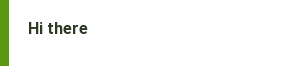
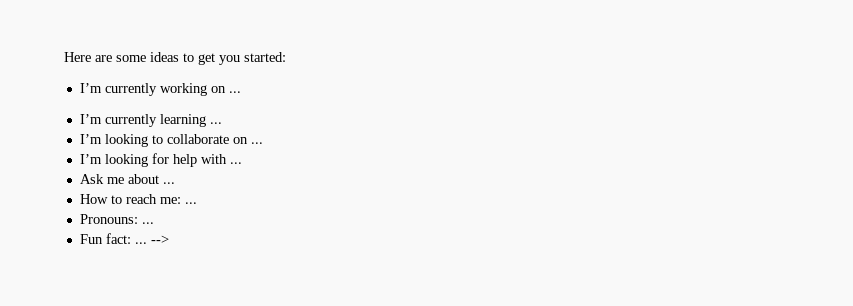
[28,22,89,34] Hi there -> [64,52,286,65] [79,83,241,96] [79,114,222,127] [79,134,263,147] [79,153,242,167] [79,174,175,184] [79,194,197,204] [79,214,154,224] [79,233,169,244] Here are some ideas to get you started: // I’m currently working on ... // I’m currently learning ... // I’m looking to collaborate on ... // I’m looking for help with ... // Ask me about ... // How to reach me: ... // Pronouns: ... // Fun fact: ... -->

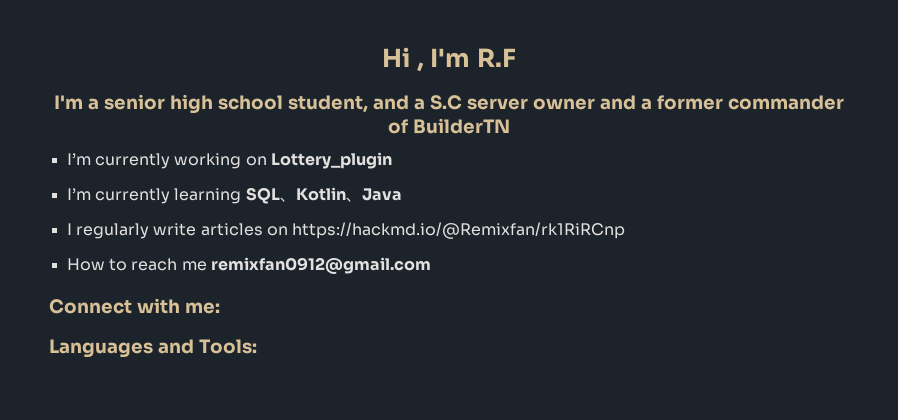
[64,52,286,65] Here are some ideas to get you started: -> [381,47,517,72] [54,94,844,114] [388,118,510,134] Hi , I'm R.F // I'm a senior high school student, and a S.C server owner and a former commander of BuilderTN
[228,91,241,93] ... -> [270,152,392,169] Lottery_plugin
[209,122,222,124] [79,134,263,147] [79,153,242,167] [79,174,175,184] [79,194,197,204] [79,214,154,224] [79,233,169,244] ... // I’m looking to collaborate on ... // I’m looking for help with ... // Ask me about ... // How to reach me: ... // Pronouns: ... // Fun fact: ... --> -> [245,187,402,204] [66,222,626,239] [66,257,431,274] [49,298,220,314] [49,339,257,358] SQL、Kotlin、Java // I regularly write articles on https://hackmd.io/@Remixfan/rk1RiRCnp // How to reach me remixfan0912@gmail.com // Connect with me: // Languages and Tools:

